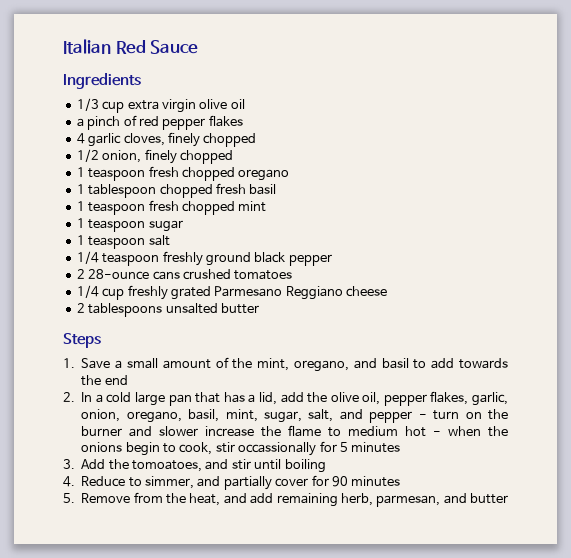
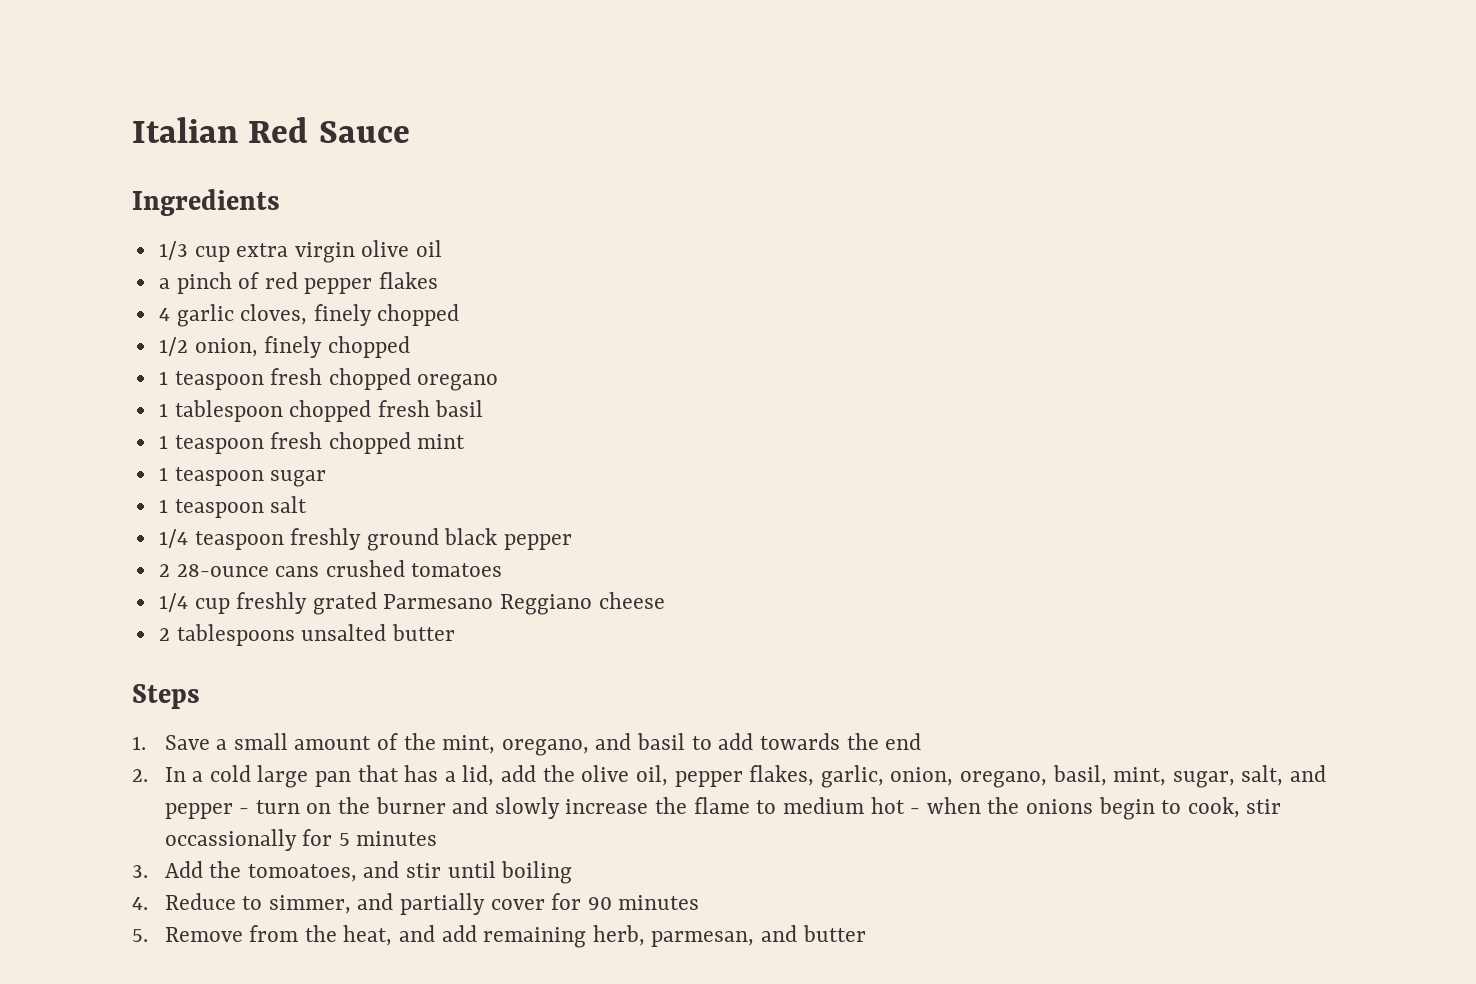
[159,426,199,436] slower -> [494,797,560,819] slowly

